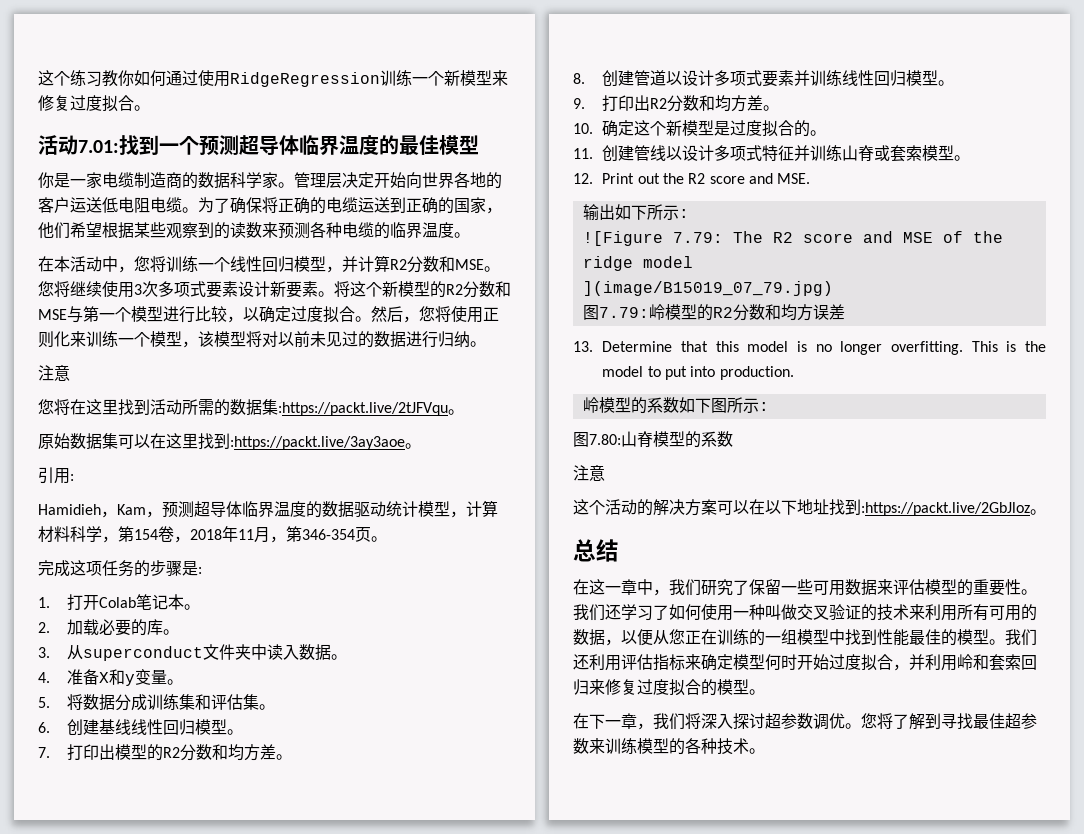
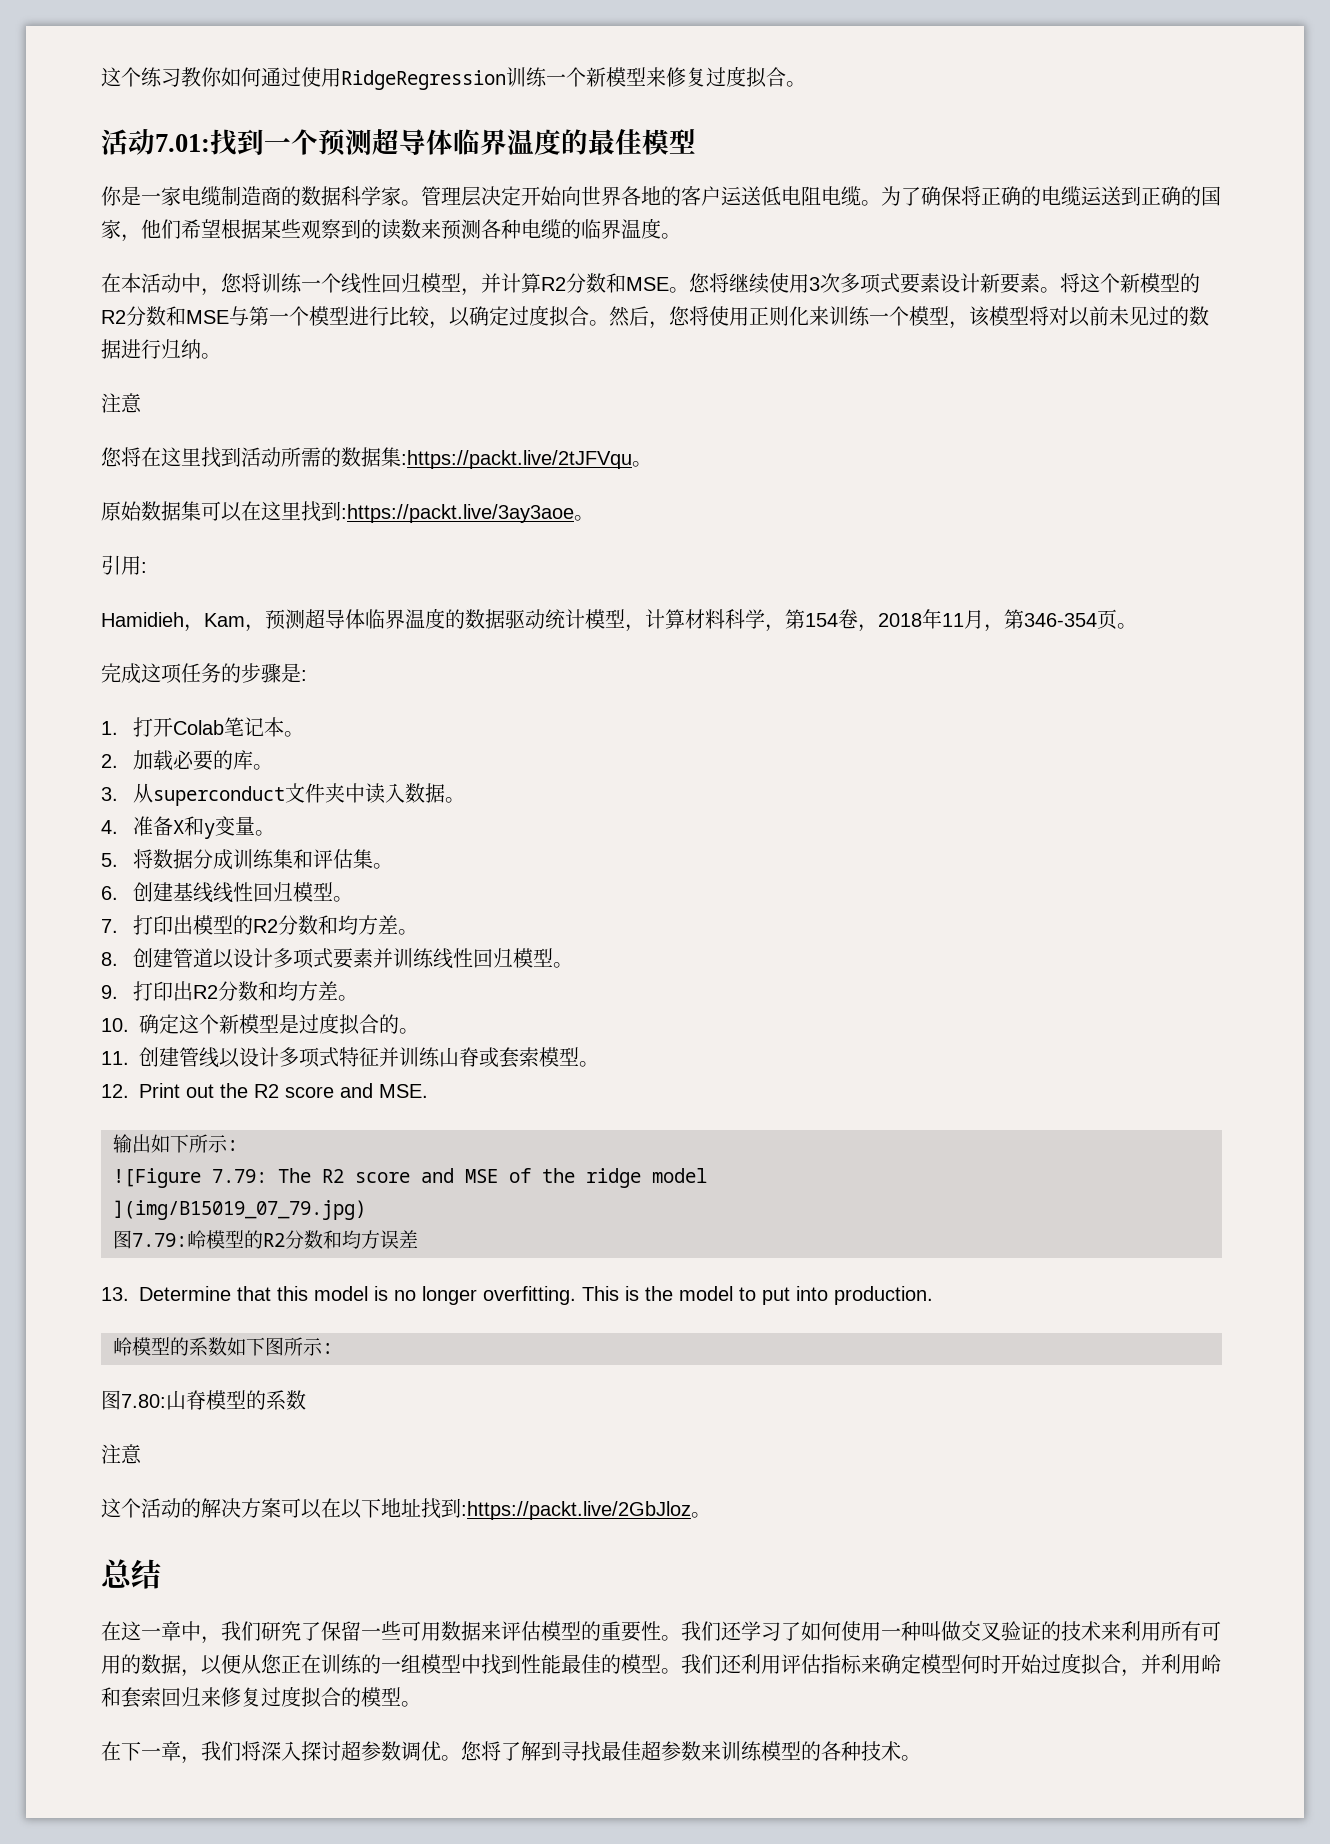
[582,281,833,296] ](image/B15019_07_79.jpg) -> [113,1200,366,1220] ](img/B15019_07_79.jpg)

